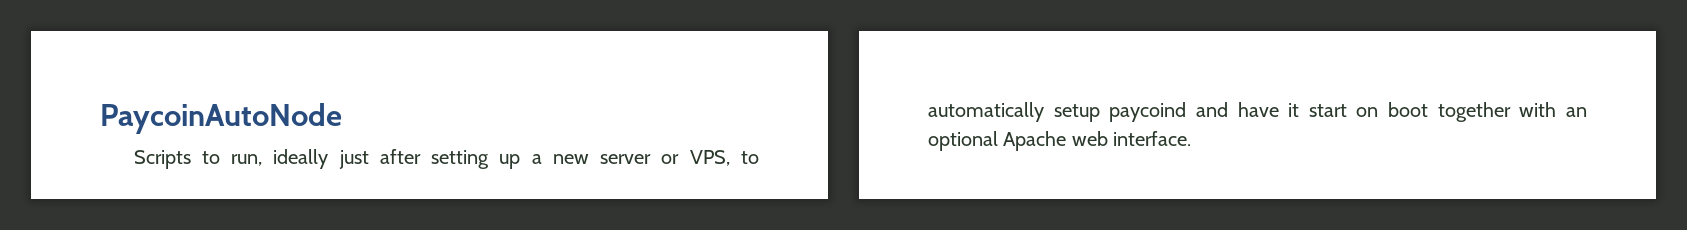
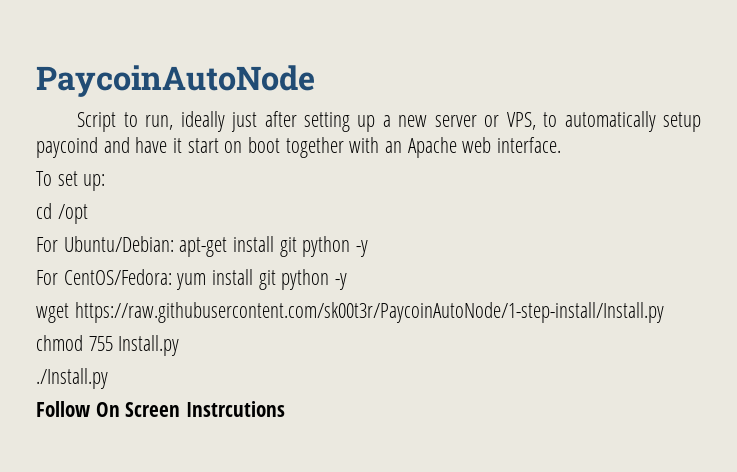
[133,150,191,169] Scripts -> [77,112,117,132] Script
[928,131,998,151] optional -> (403, 147) none
(1192, 138) none -> [36,171,106,191] [36,203,88,224] [36,236,369,257] [36,269,348,290] [36,302,664,323] [36,335,180,356] [36,368,108,389] [36,401,286,417] // To set up: // cd /opt // For Ubuntu/Debian: apt-get install git python -y // For CentOS/Fedora: yum install git python -y // wget https://raw.githubusercontent.com/sk00t3r/PaycoinAutoNode/1-step-install/Install.py // chmod 755 Install.py // ./Install.py // Follow On Screen Instrcutions

